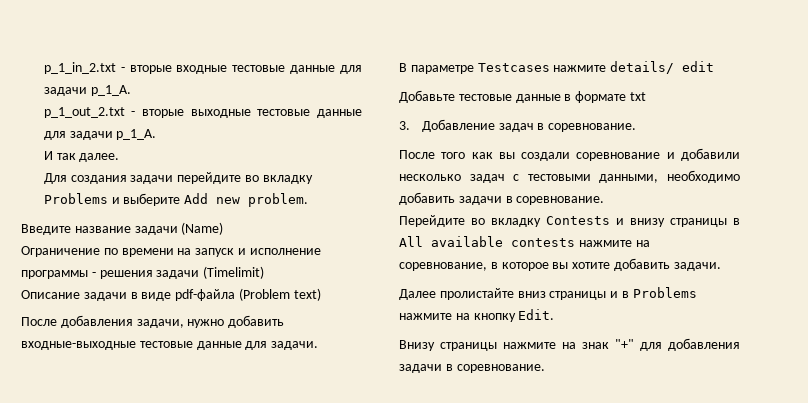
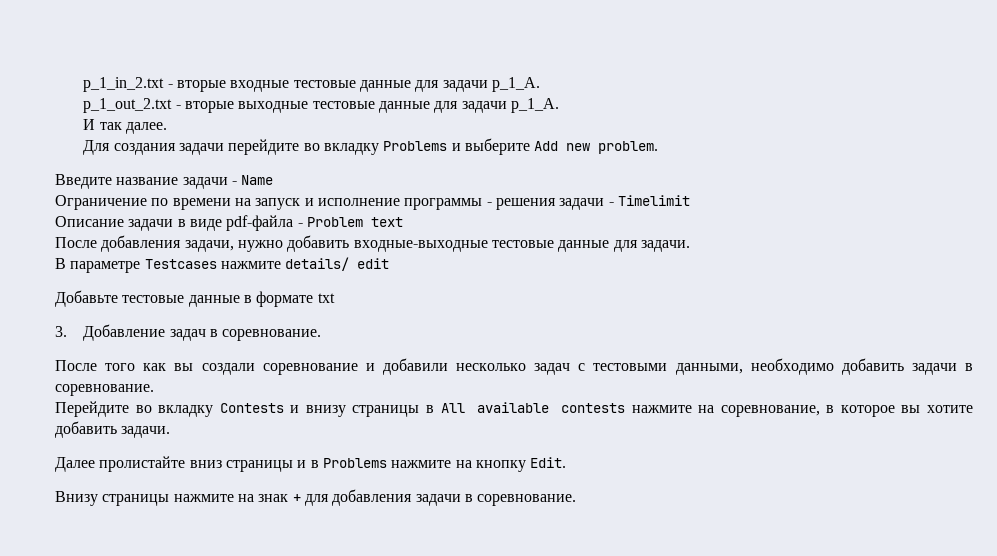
[181,222,224,235] (Name) -> [231,175,274,185] - Name
[203,266,265,279] (Timelimit) -> [608,195,690,206] - Timelimit
[238,288,321,301] (Problem text) -> [297,217,403,227] - Problem text
[615,339,634,349] "+" -> [292,494,301,502] +

